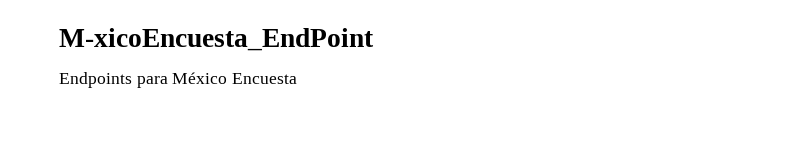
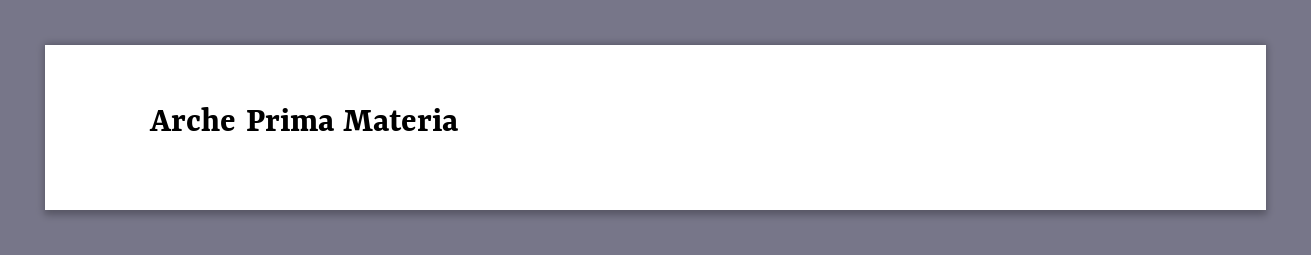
[59,28,374,51] [59,72,298,88] M-xicoEncuesta_EndPoint // Endpoints para México Encuesta -> [149,107,459,131] Arche Prima Materia

